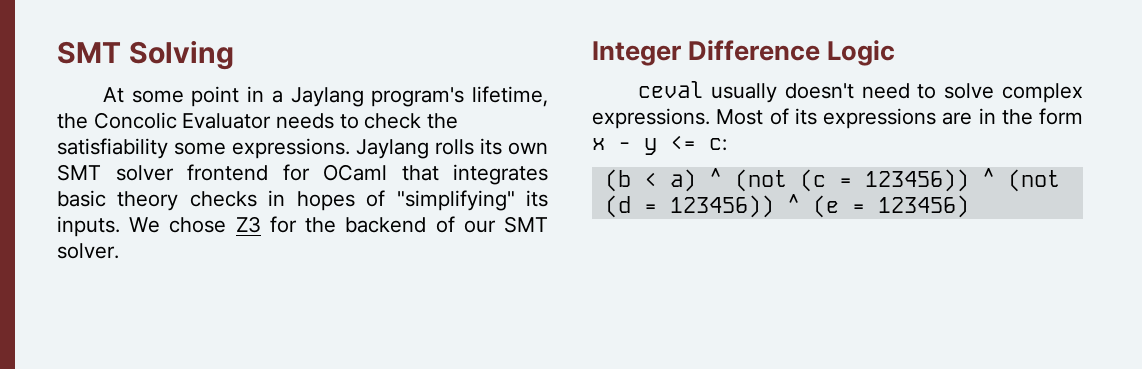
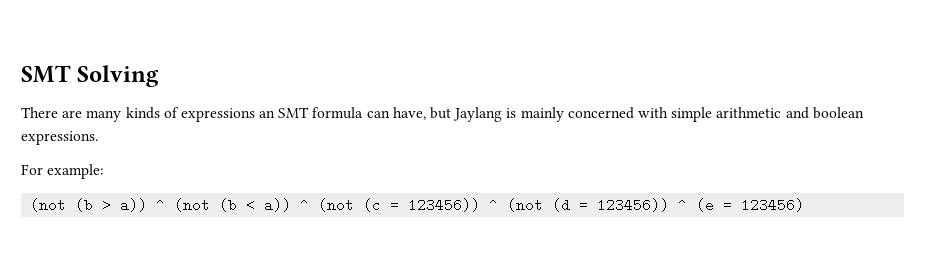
[102,86,548,107] [57,112,459,129] [57,138,548,159] [57,164,548,185] [57,190,548,211] [57,216,548,237] [57,243,119,259] [592,40,896,66] [637,81,1083,103] [592,108,1083,129] [592,135,727,155] At some point in a Jaylang program's lifetime, the Concolic Evaluator needs to check the satisfiability some expressions. Jaylang rolls its own SMT solver frontend for OCaml that integrates basic theory checks in hopes of "simplifying" its inputs. We chose Z3 for the backend of our SMT solver. // Integer Difference Logic // ceval usually doesn't need to solve complex expressions. Most of its expressions are in the form x - y <= c: // -> [21,107,864,122] [21,131,98,145] [21,164,105,179] [30,198,211,212] There are many kinds of expressions an SMT formula can have, but Jaylang is mainly concerned with simple arithmetic and boolean expressions. // For example: // (not (b > a)) ^ (not
[669,169,696,192] a) -> [264,198,292,212] a))

